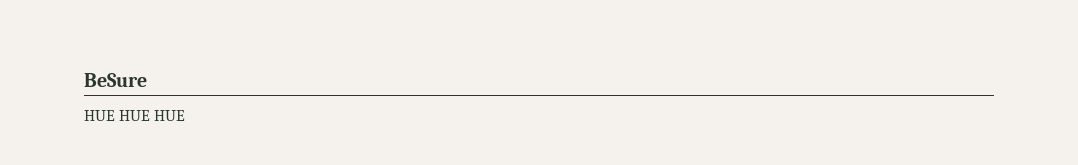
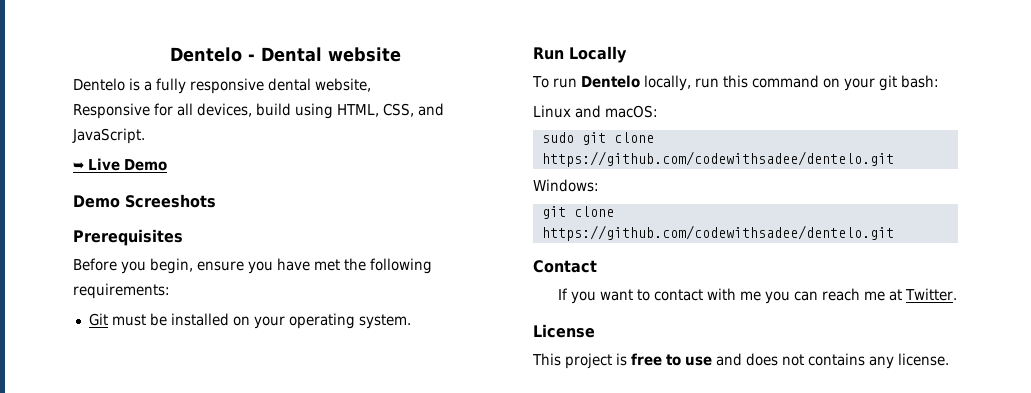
[84,73,147,87] [84,110,186,121] BeSure // HUE HUE HUE -> [170,47,401,62] [73,78,371,94] [73,103,444,119] [72,128,145,144] [73,158,167,171] [73,194,216,208] [73,229,183,246] [73,258,432,274] [73,283,170,299] [88,313,411,329] [533,46,627,63] [532,75,939,91] [533,105,658,118] [541,132,654,145] [541,151,894,167] [533,179,599,192] [541,206,614,219] [541,225,894,241] [533,260,597,273] [558,288,958,304] [533,324,595,338] [532,353,949,369] Dentelo - Dental website // Dentelo is a fully responsive dental website, // Responsive for all devices, build using HTML, CSS, and JavaScript. // ➥ Live Demo // Demo Screeshots // Prerequisites // Before you begin, ensure you have met the following requirements: // Git must be installed on your operating system. // Run Locally // To run Dentelo locally, run this command on your git bash: // Linux and macOS: // sudo git clone https://github.com/codewithsadee/dentelo.git // Windows: // git clone https://github.com/codewithsadee/dentelo.git // Contact // If you want to contact with me you can reach me at Twitter. // License // This project is free to use and does not contains any license.

